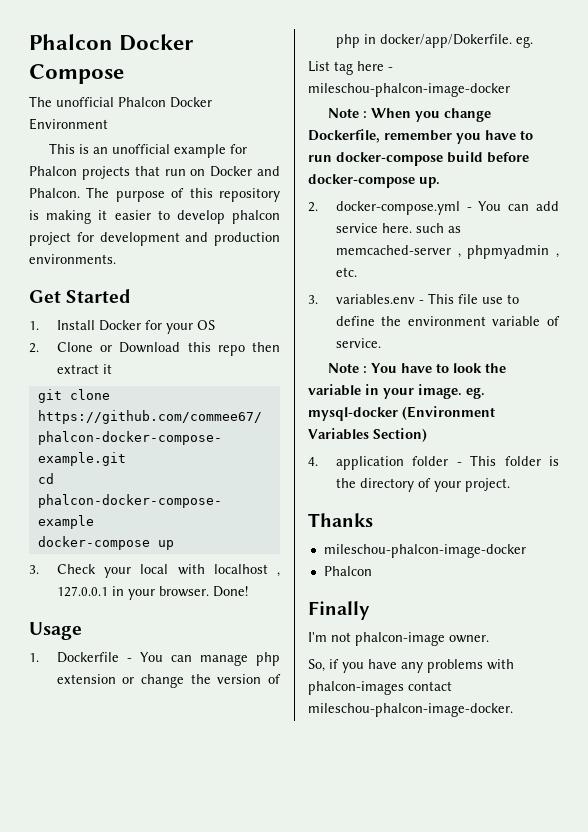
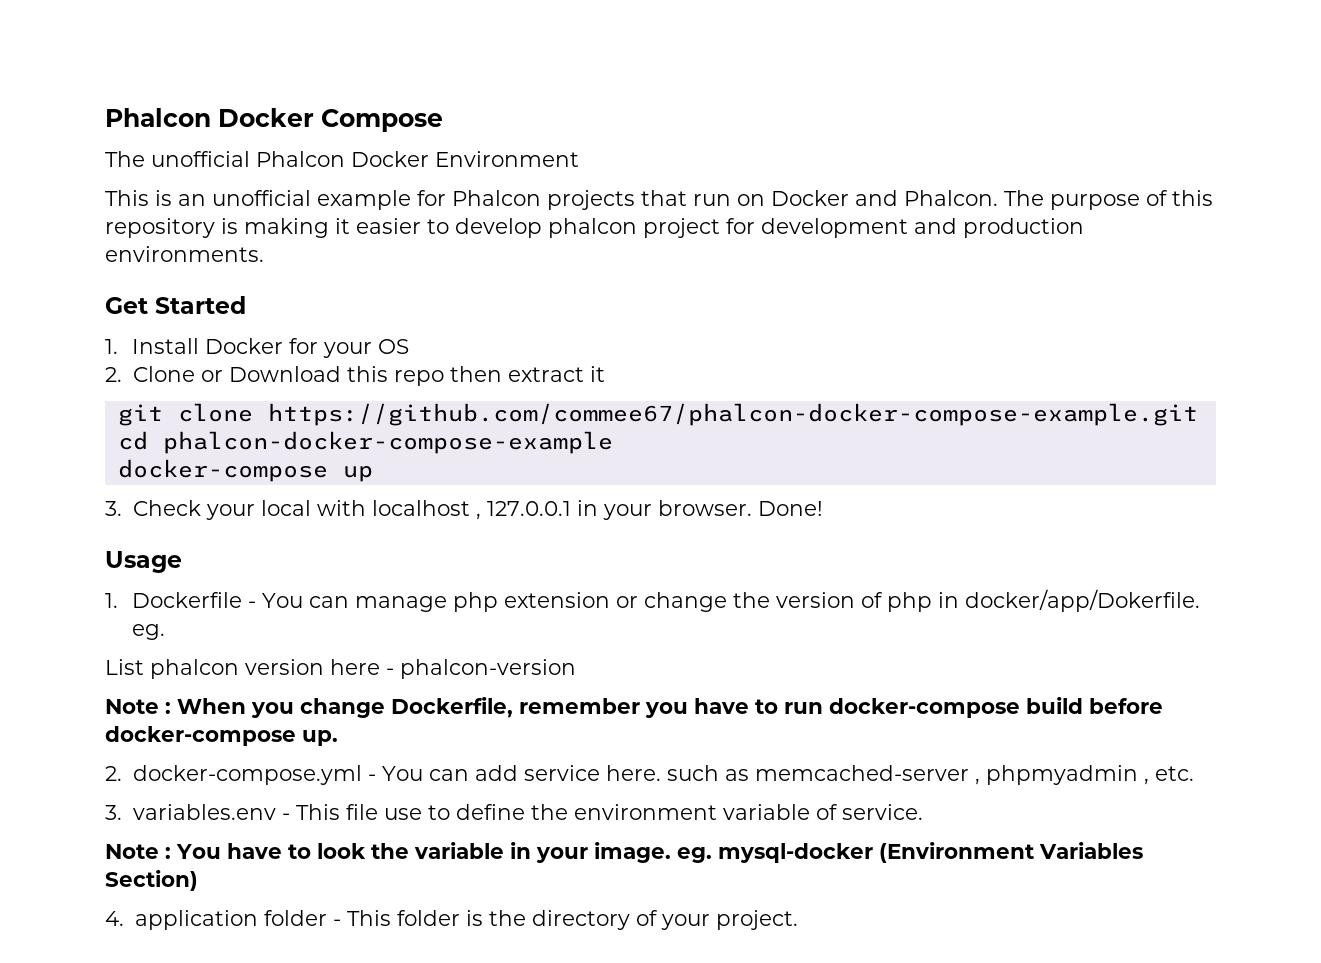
[334,61,353,75] tag -> [150,659,324,679] phalcon version
[308,83,510,97] mileschou-phalcon-image-docker -> [400,659,576,679] phalcon-version
[308,513,373,527] [323,544,526,558] [323,566,372,576] [308,601,370,620] [308,632,489,646] [308,659,514,673] [308,681,452,695] [308,703,513,717] // Thanks // mileschou-phalcon-image-docker // Phalcon // Finally // I'm not phalcon-image owner. // So, if you have any problems with phalcon-images contact mileschou-phalcon-image-docker. -> (798, 920) none

